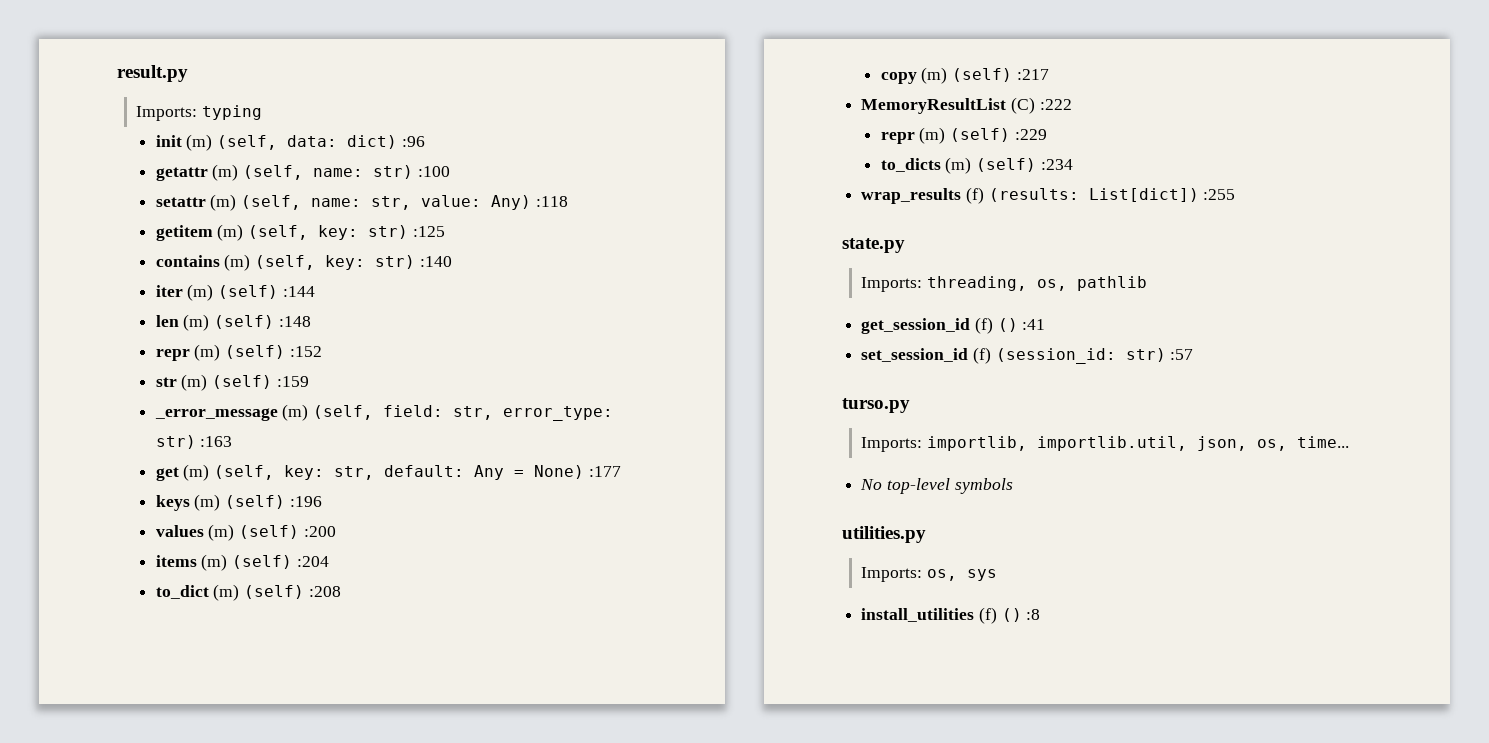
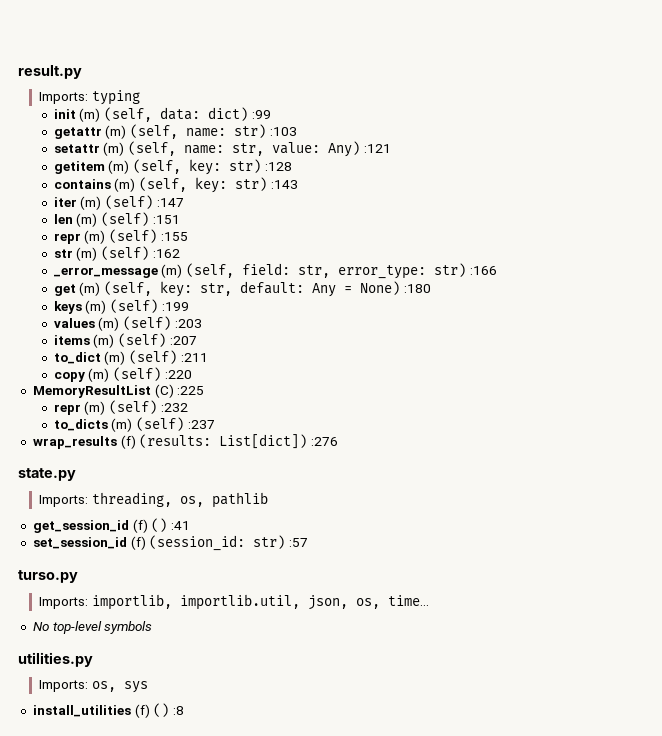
[401,136,425,147] :96 -> [251,110,271,119] :99
[417,166,450,177] :100 -> [269,127,297,136] :103
[535,196,568,207] :118 -> [363,144,391,153] :121
[412,226,445,237] :125 -> [264,162,292,171] :128
[419,256,452,267] :140 -> [270,180,298,189] :143
[282,286,315,297] :144 -> [156,198,184,207] :147
[278,316,311,327] [155,344,322,361] :148 // repr (m) (self) :152 -> [152,215,180,224] [53,229,188,244] :151 // repr (m) (self) :155
[276,376,309,387] :159 -> [152,249,180,258] :162
[200,436,233,447] :163 -> [469,266,497,275] :166
[588,466,621,477] :177 -> [403,284,431,293] :180
[289,496,322,507] :196 -> [161,302,189,311] :199
[303,526,336,537] :200 -> [174,319,202,328] :203
[296,556,329,567] :204 -> [169,336,197,345] :207
[308,586,341,597] :208 -> [180,353,208,362] :211
[1016,69,1049,80] :217 -> [164,370,192,379] :220
[1039,99,1072,110] [880,127,1047,144] :222 // repr (m) (self) :229 -> [177,386,205,395] [53,400,188,415] :225 // repr (m) (self) :232
[1040,159,1073,170] :234 -> [187,420,215,429] :237
[1203,189,1236,200] :255 -> [310,437,338,446] :276

